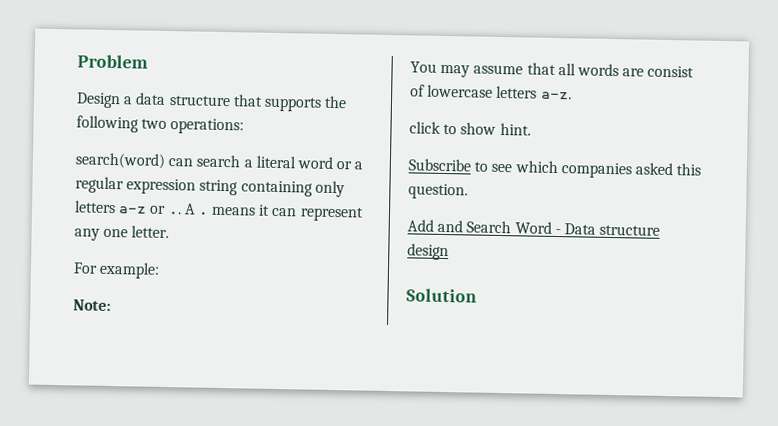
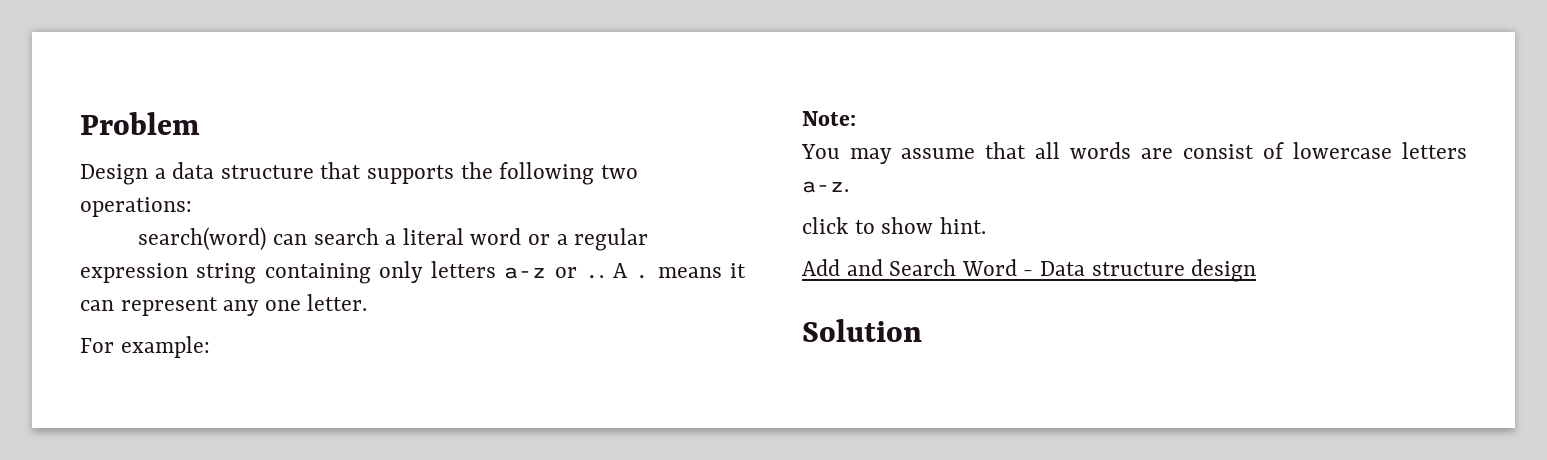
[408,158,702,179] [408,183,468,200] // Subscribe to see which companies asked this question. -> (986, 225) none

